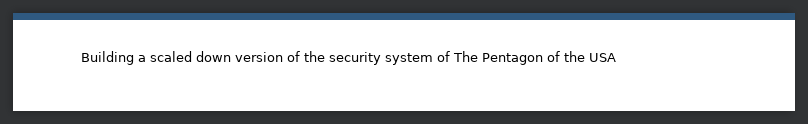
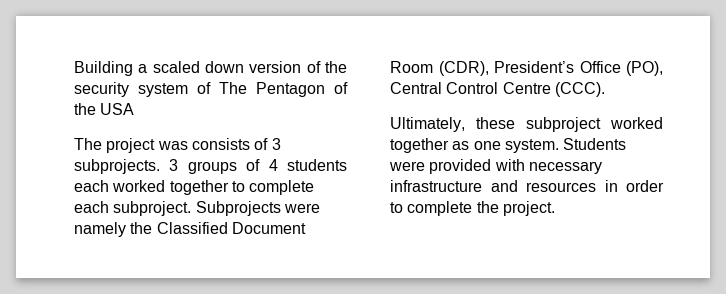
(616, 57) none -> [74,138,281,153] [74,159,347,174] [74,180,315,195] [74,201,320,216] [74,222,306,237] [390,61,663,76] [390,82,605,97] [390,117,663,132] [390,138,627,153] [389,159,602,174] [390,180,664,192] [390,201,555,216] // The project was consists of 3 subprojects. 3 groups of 4 students each worked together to complete each subproject. Subprojects were namely the Classified Document Room (CDR), President’s Office (PO), Central Control Centre (CCC). // Ultimately, these subproject worked together as one system. Students were provided with necessary infrastructure and resources in order to complete the project.

